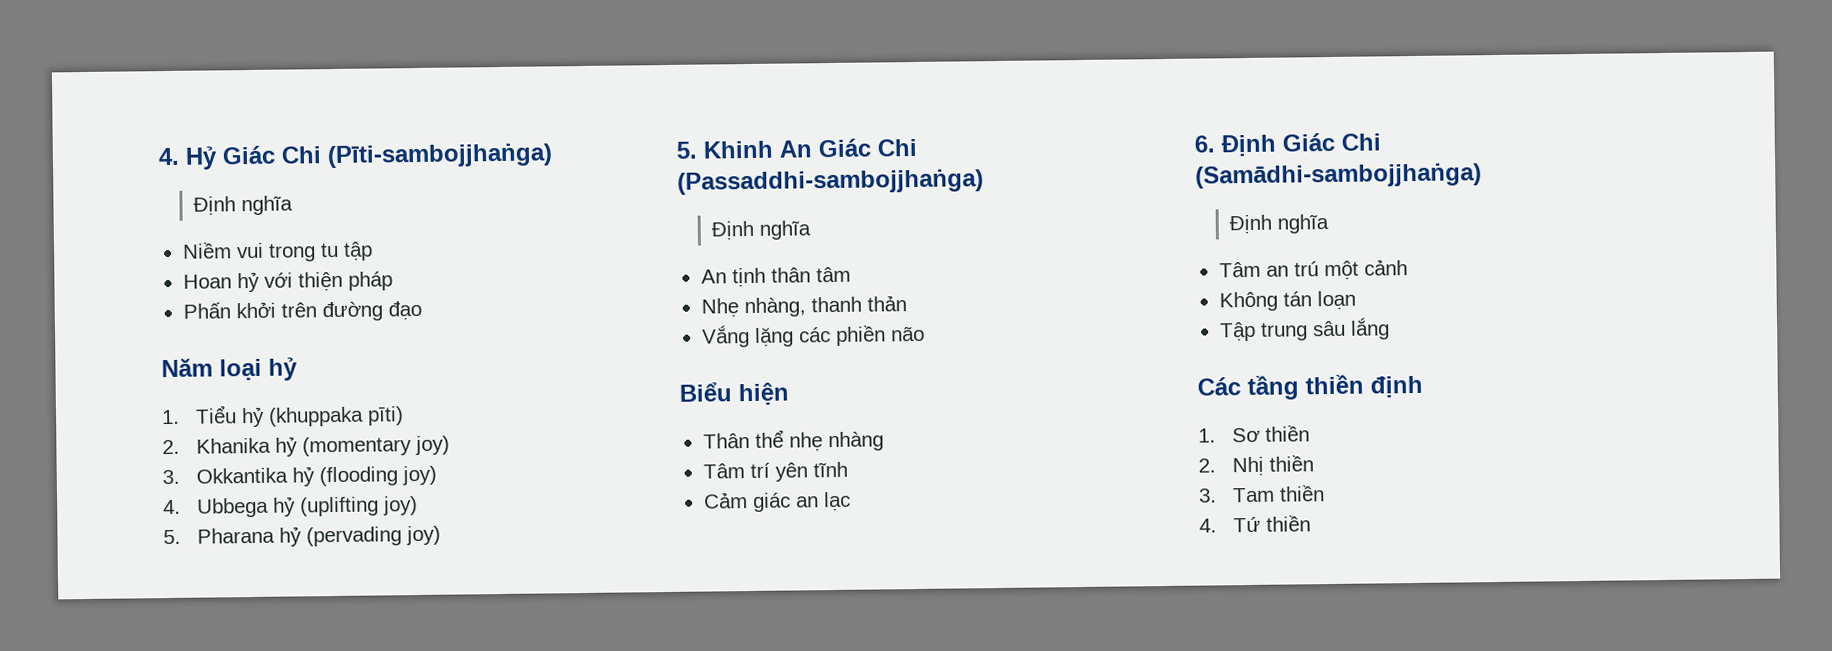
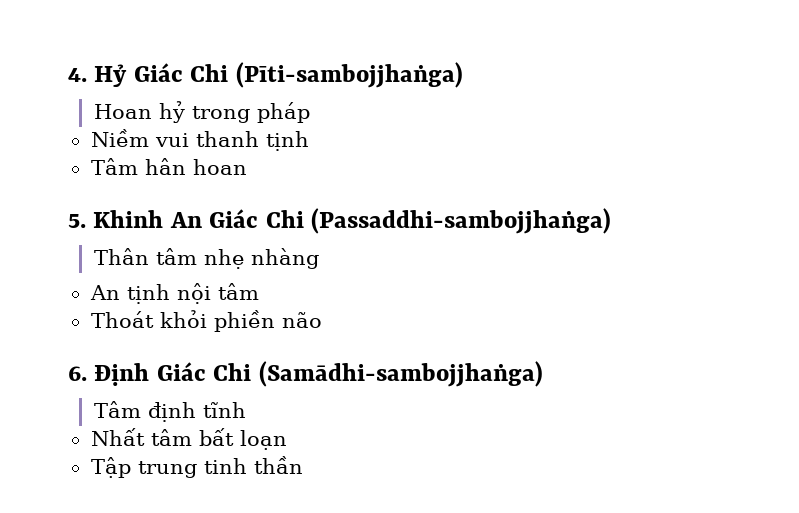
[193,195,294,216] [181,241,373,262] [182,271,393,293] [182,300,422,322] [161,357,298,381] [161,405,405,428] [162,435,451,457] [162,465,438,487] [163,496,419,518] [163,525,442,547] Định nghĩa // Niềm vui trong tu tập // Hoan hỷ với thiện pháp // Phấn khởi trên đường đạo // Năm loại hỷ // 1. Tiểu hỷ (khuppaka pīti) // 2. Khanika hỷ (momentary joy) // 3. Okkantika hỷ (flooding joy) // 4. Ubbega hỷ (uplifting joy) // 5. Pharana hỷ (pervading joy) -> [93,101,310,123] [90,129,309,151] [90,158,247,175] Hoan hỷ trong pháp // Niềm vui thanh tịnh // Tâm hân hoan
[711,220,812,241] Định nghĩa -> [93,248,319,269] Thân tâm nhẹ nhàng
[770,267,811,283] thân -> [176,283,211,304] nội
[700,295,907,318] [700,325,925,348] [679,382,789,406] [702,429,884,452] [702,461,848,482] [702,491,851,512] Nhẹ nhàng, thanh thản // Vắng lặng các phiền não // Biểu hiện // Thân thể nhẹ nhàng // Tâm trí yên tĩnh // Cảm giác an lạc -> [90,310,322,332] Thoát khỏi phiền não
[1229,214,1330,235] [1218,259,1408,281] [1218,290,1356,312] [1218,317,1390,342] [1197,374,1423,401] [1198,425,1311,443] [1198,455,1315,477] [1198,485,1326,503] [1199,515,1312,533] Định nghĩa // Tâm an trú một cảnh // Không tán loạn // Tập trung sâu lắng // Các tầng thiền định // 1. Sơ thiền // 2. Nhị thiền // 3. Tam thiền // 4. Tứ thiền -> [93,401,246,422] [90,428,287,450] [90,456,303,478] Tâm định tĩnh // Nhất tâm bất loạn // Tập trung tinh thần

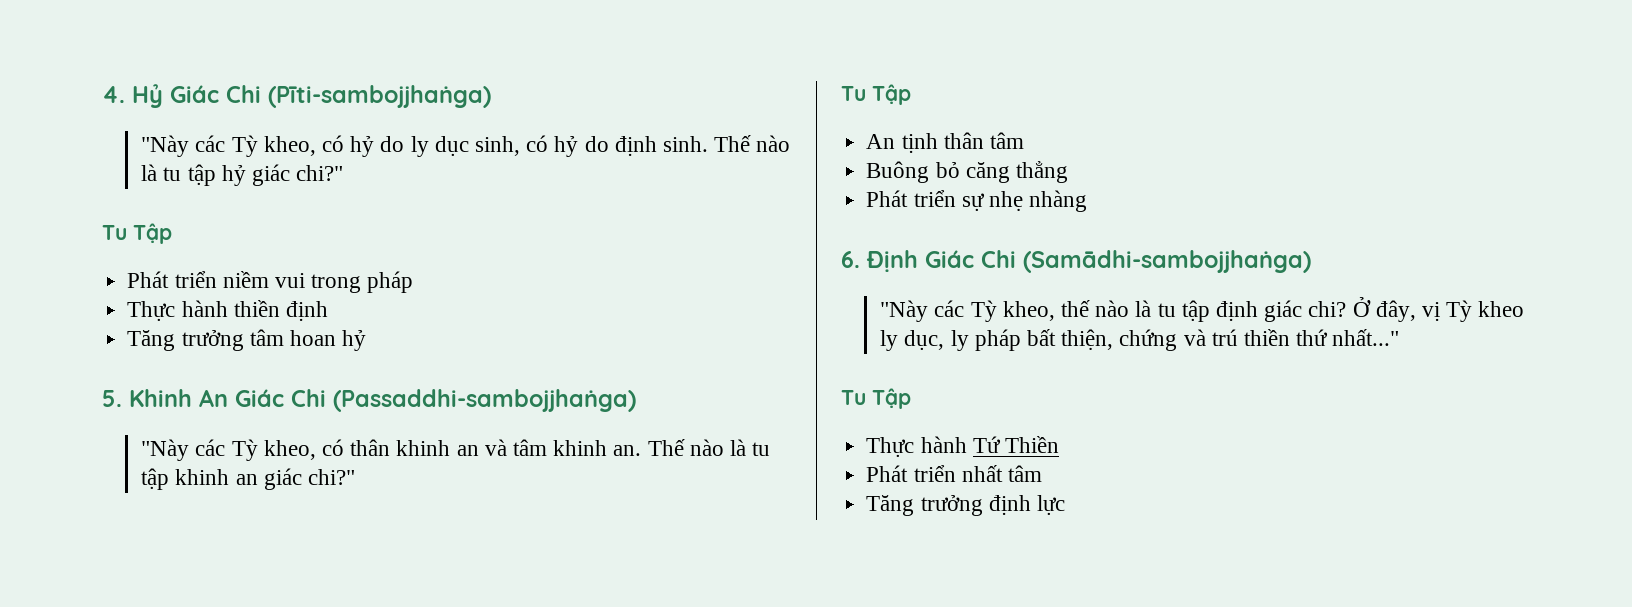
[93,101,310,123] [90,129,309,151] [90,158,186,175] Hoan hỷ trong pháp // Niềm vui thanh tịnh // Tâm hân -> [141,135,791,157] [141,164,344,186] [102,223,172,244] [127,271,414,293] [127,300,328,321] [127,329,284,351] "Này các Tỳ kheo, có hỷ do ly dục sinh, có hỷ do định sinh. Thế nào là tu tập hỷ giác chi?" // Tu Tập // Phát triển niềm vui trong pháp // Thực hành thiền định // Tăng trưởng tâm
(247, 167) none -> [342,330,367,351] hỷ
[93,248,319,269] Thân tâm nhẹ nhàng -> [141,439,771,461] [141,468,355,490] [841,84,911,105] "Này các Tỳ kheo, có thân khinh an và tâm khinh an. Thế nào là tu tập khinh an giác chi?" // Tu Tập
[176,283,259,304] [90,310,322,332] nội tâm // Thoát khỏi phiền não -> [943,132,1024,149] [866,161,1068,183] [866,190,1088,212] thân tâm // Buông bỏ căng thẳng // Phát triển sự nhẹ nhàng
[93,401,246,422] [90,428,287,450] [90,456,303,478] Tâm định tĩnh // Nhất tâm bất loạn // Tập trung tinh thần -> [880,297,1525,322] [880,329,1400,351] [841,388,911,409] [866,436,1059,457] [866,465,1042,482] [866,495,1065,516] "Này các Tỳ kheo, thế nào là tu tập định giác chi? Ở đây, vị Tỳ kheo ly dục, ly pháp bất thiện, chứng và trú thiền thứ nhất..." // Tu Tập // Thực hành Tứ Thiền // Phát triển nhất tâm // Tăng trưởng định lực

